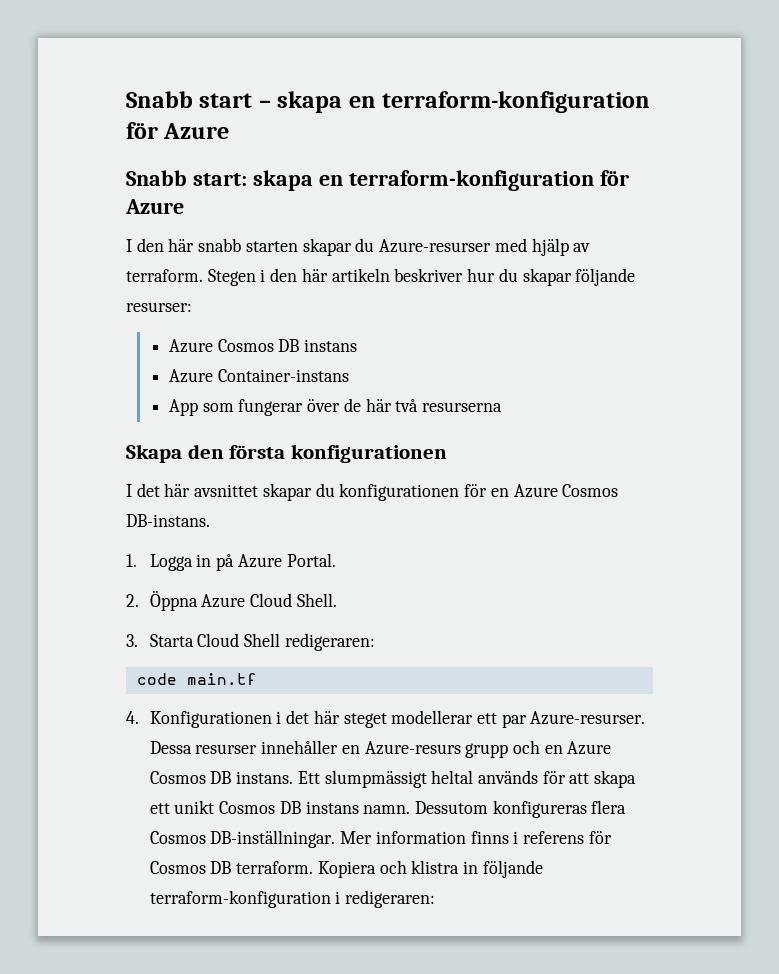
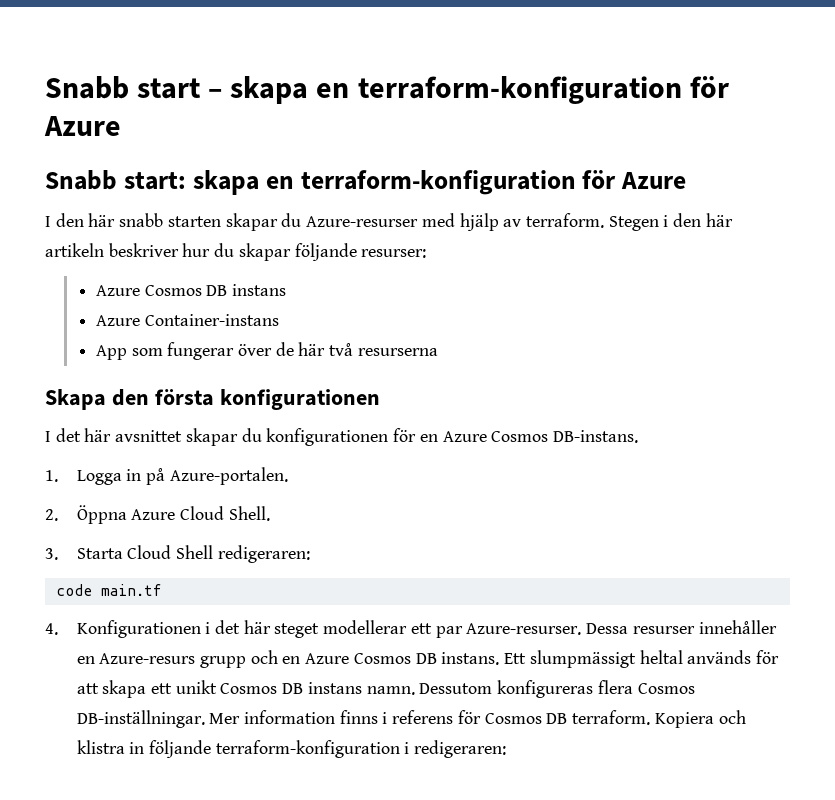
[237,553,336,568] Azure Portal. -> [169,467,288,485] Azure-portalen.

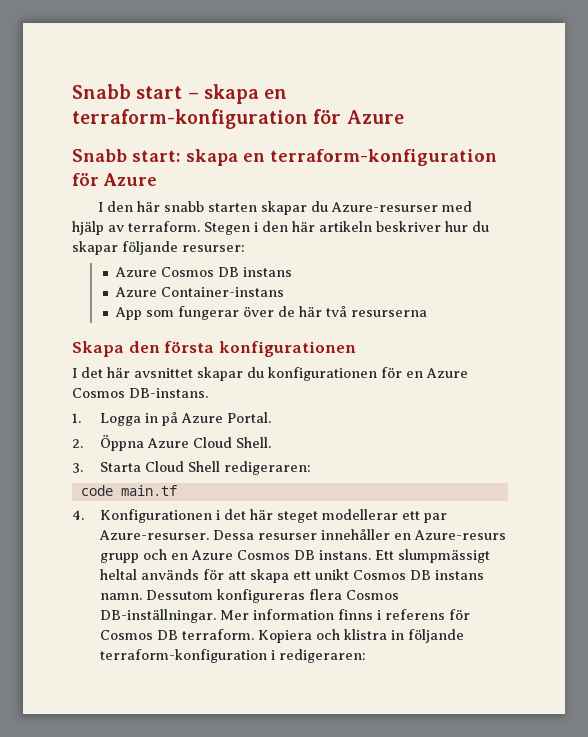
[169,467,288,485] Azure-portalen. -> [181,412,272,423] Azure Portal.

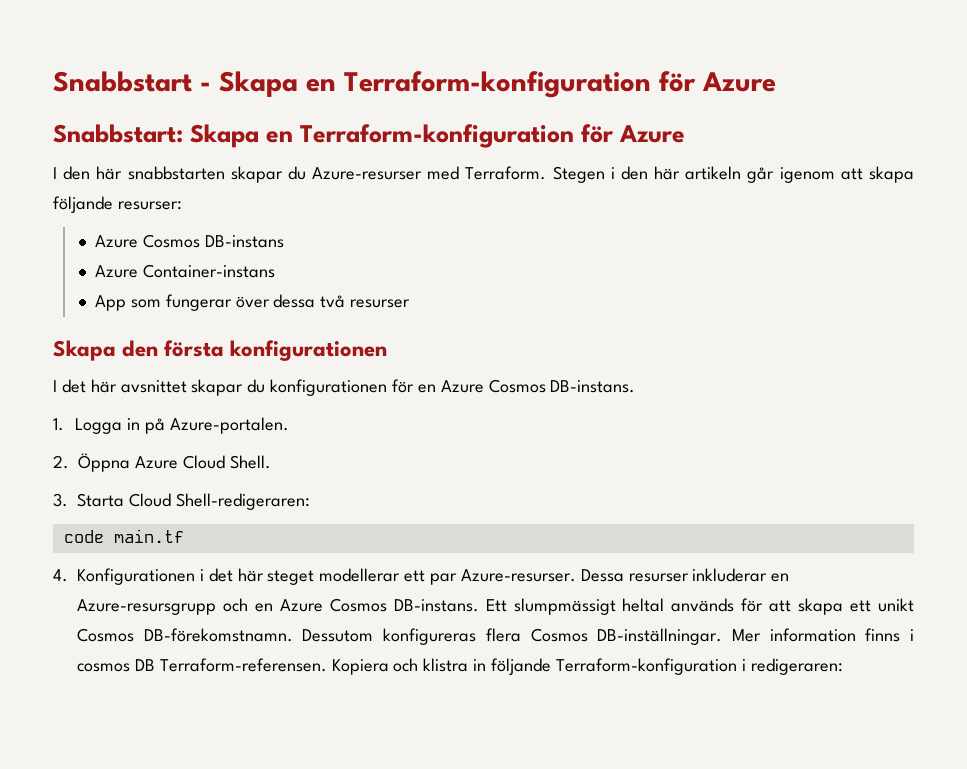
[72,84,288,104] [72,109,404,129] [72,149,497,166] Snabb start – skapa en terraform-konfiguration för Azure // Snabb start: skapa en terraform-konfiguration -> [53,71,776,98] [53,124,574,148] Snabbstart - Skapa en Terraform-konfiguration för Azure // Snabbstart: Skapa en Terraform-konfiguration
[164,201,258,212] snabb starten -> [127,166,225,180] snabbstarten
[72,221,200,235] hjälp av terraform. -> [465,166,547,180] Terraform.
[376,221,489,232] [72,241,118,255] beskriver hur du skapar -> [747,166,914,183] går igenom att skapa
[218,267,293,277] DB instans -> [204,235,284,248] DB-instans
[278,306,428,317] de här två resurserna -> [273,294,411,308] dessa två resurser
[181,412,272,423] Azure Portal. -> [169,417,289,434] Azure-portalen.
[188,461,312,475] Shell redigeraren: -> [175,493,310,510] Shell-redigeraren:
[321,529,507,540] [100,553,140,563] innehåller en Azure-resurs grupp -> [692,568,790,582] [77,599,216,615] inkluderar en Azure-resursgrupp
[294,550,372,560] DB instans. -> [393,599,479,612] DB-instans.
[410,570,485,580] [100,593,143,600] DB instans namn. -> [143,628,293,642] DB-förekomstnamn.
[385,609,471,620] [100,629,255,640] referens för Cosmos DB terraform. -> [77,658,327,672] cosmos DB Terraform-referensen.
[100,649,268,663] terraform-konfiguration -> [555,658,737,675] Terraform-konfiguration

